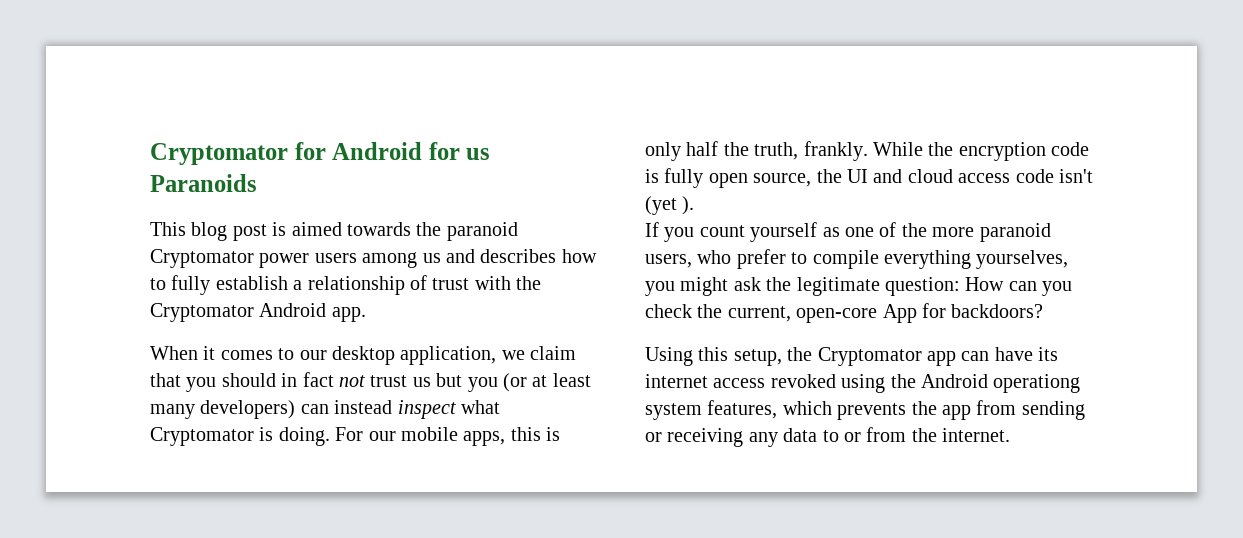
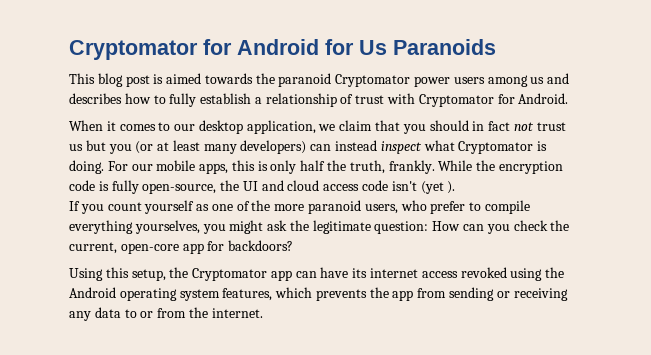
[466,148,491,160] us -> [359,40,387,55] Us
[516,276,542,290] [150,303,366,322] the Cryptomator Android app. -> [418,93,569,107] Cryptomator for Android.
[708,173,812,188] open source, -> [142,183,217,194] open-source,
[882,304,917,323] App -> [182,243,204,254] app
[993,374,1081,393] operationg -> [119,288,177,301] operating

